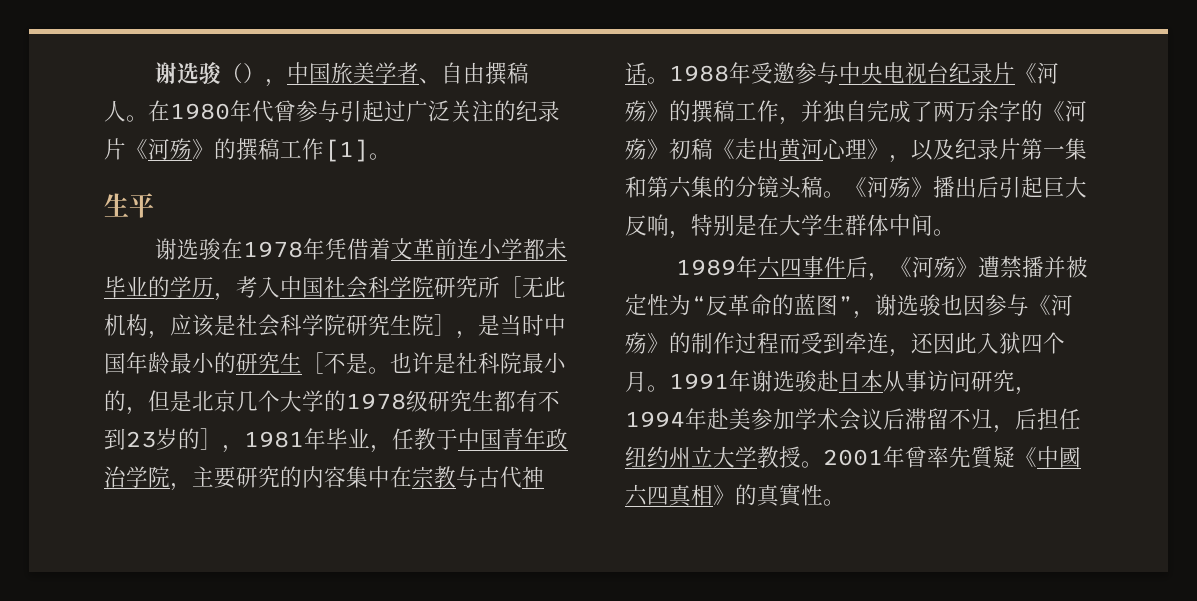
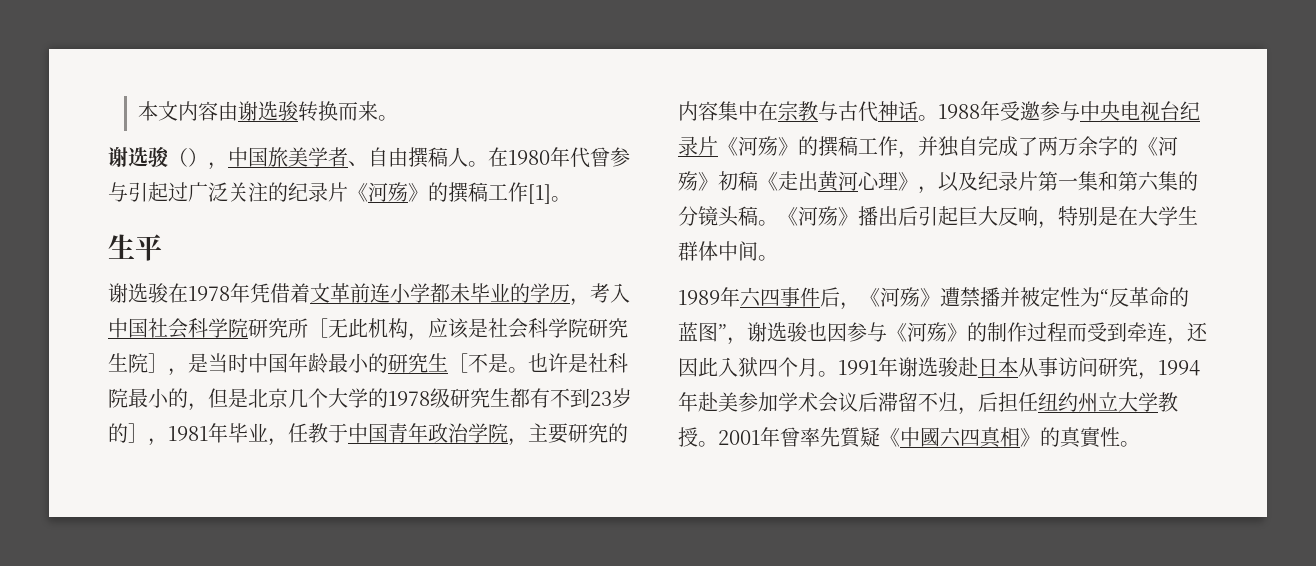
(155, 73) none -> [137,101,398,122] 本文内容由谢选骏转换而来。 //

